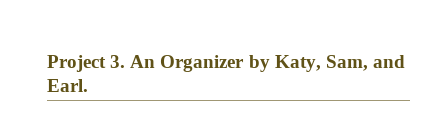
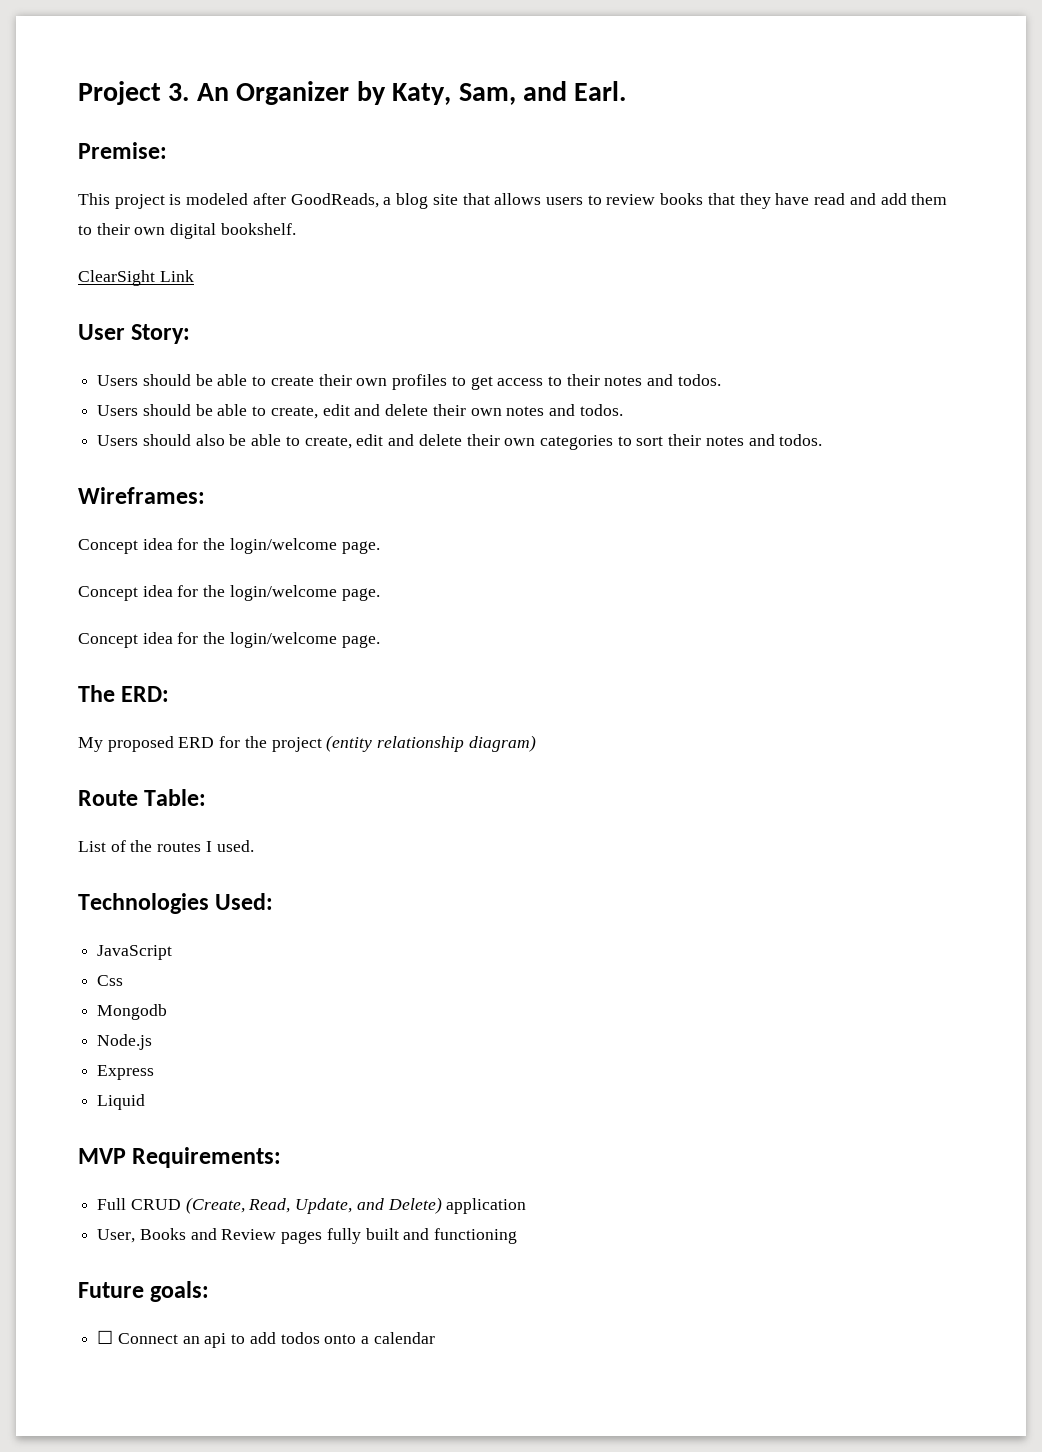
(88, 85) none -> [78,142,167,159] [78,193,948,209] [78,223,296,239] [78,270,194,286] [78,324,191,344] [97,374,721,390] [97,404,623,419] [97,434,823,450] [78,487,205,504] [78,538,380,554] [78,585,380,601] [78,632,380,648] [78,685,170,702] [78,735,536,752] [78,789,207,806] [78,840,254,852] [78,893,274,914] [97,945,173,960] [97,975,124,986] [97,1004,168,1020] [97,1034,153,1050] [97,1065,155,1080] [97,1094,146,1110] [78,1147,282,1168] [97,1197,527,1214] [97,1228,518,1244] [78,1281,210,1302] [97,1330,435,1348] // Premise: // This project is modeled after GoodReads, a blog site that allows users to review books that they have read and add them to their own digital bookshelf. // ClearSight Link // User Story: // Users should be able to create their own profiles to get access to their notes and todos. // Users should be able to create, edit and delete their own notes and todos. // Users should also be able to create, edit and delete their own categories to sort their notes and todos. // Wireframes: // Concept idea for the login/welcome page. // Concept idea for the login/welcome page. // Concept idea for the login/welcome page. // The ERD: // My proposed ERD for the project (entity relationship diagram) // Route Table: // List of the routes I used. // Technologies Used: // JavaScript // Css // Mongodb // Node.js // Express // Liquid // MVP Requirements: // Full CRUD (Create, Read, Update, and Delete) application // User, Books and Review pages fully built and functioning // Future goals: // ☐ Connect an api to add todos onto a calendar

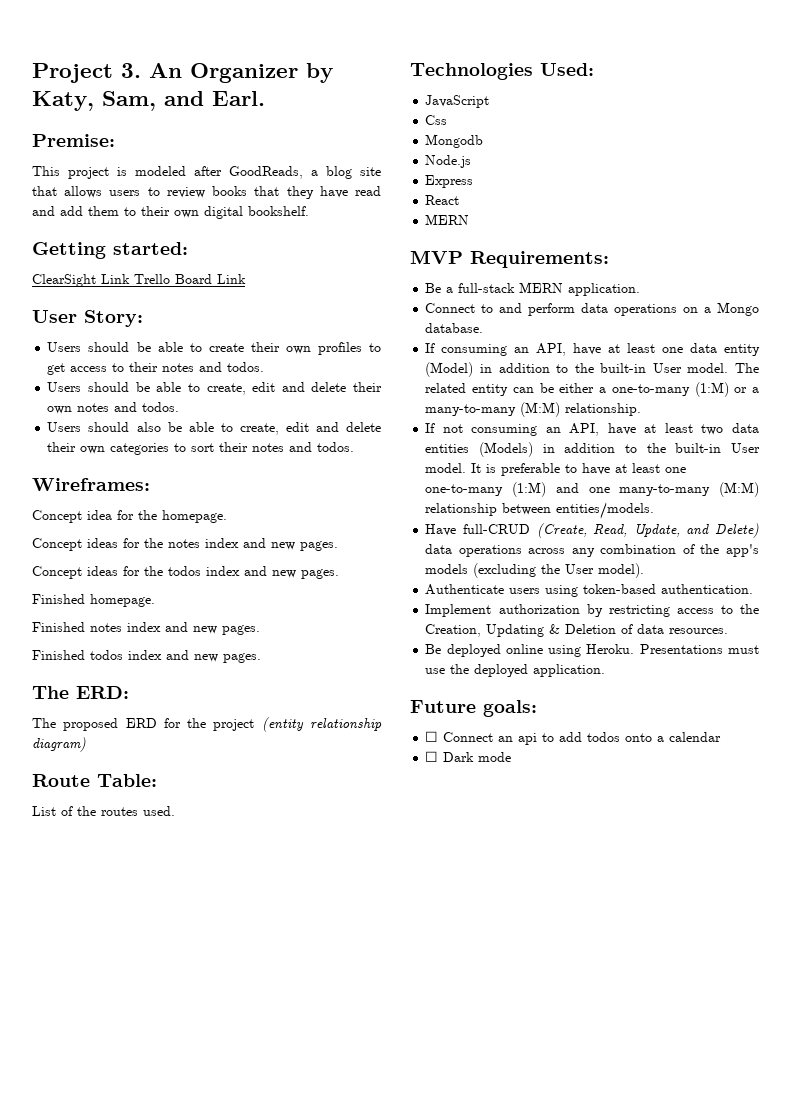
(296, 229) none -> [32,242,188,259] // Getting started:
(194, 276) none -> [134,274,246,284] Trello Board Link
[229,538,380,554] [78,585,380,601] [78,632,380,648] login/welcome page. // Concept idea for the login/welcome page. // Concept idea for the login/welcome page. -> [162,510,227,523] [32,538,338,551] [32,566,339,579] [32,594,155,607] [32,622,260,635] [32,650,261,663] homepage. // Concept ideas for the notes index and new pages. // Concept ideas for the todos index and new pages. // Finished homepage. // Finished notes index and new pages. // Finished todos index and new pages.
[78,737,103,752] My -> [32,718,56,728] The
[205,841,212,852] I -> (138, 811) none
[97,1094,146,1110] Liquid -> [425,195,460,205] [425,214,470,225] React // MERN
[97,1198,181,1210] Full CRUD -> [425,282,641,296] [425,302,759,316] [425,323,484,333] [425,343,760,356] [425,362,759,377] [425,382,760,397] [425,402,642,417] [425,423,759,436] [425,442,760,457] [425,463,687,476] [425,482,759,497] [425,502,655,519] [425,524,530,536] Be a full-stack MERN application. // Connect to and perform data operations on a Mongo database. // If consuming an API, have at least one data entity (Model) in addition to the built-in User model. The related entity can be either a one-to-many (1:M) or a many-to-many (M:M) relationship. // If not consuming an API, have at least two data entities (Models) in addition to the built-in User model. It is preferable to have at least one one-to-many (1:M) and one many-to-many (M:M) relationship between entities/models. // Have full-CRUD
[446,1198,527,1214] [97,1228,518,1244] application // User, Books and Review pages fully built and functioning -> [425,544,759,557] [425,563,645,578] [425,584,754,597] [425,604,759,617] [425,624,729,637] [425,644,759,657] [425,664,606,677] data operations across any combination of the app's models (excluding the User model). // Authenticate users using token-based authentication. // Implement authorization by restricting access to the Creation, Updating & Deletion of data resources. // Be deployed online using Heroku. Presentations must use the deployed application.
(435, 1338) none -> [425,751,512,762] // ☐ Dark mode

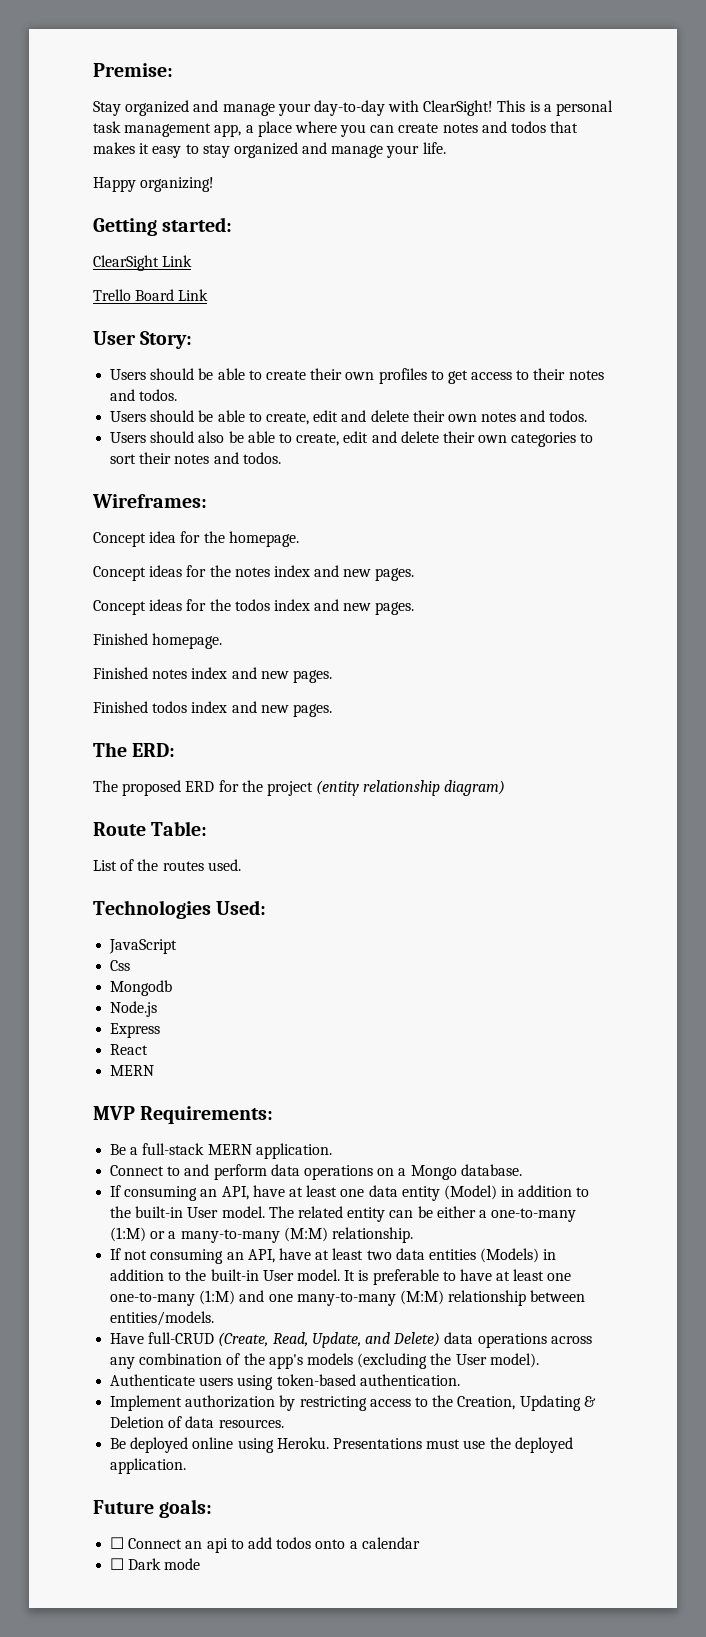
[32,63,333,83] [32,91,265,111] [32,134,115,147] [32,166,381,179] [32,186,382,199] [32,206,309,219] Project 3. An Organizer by Katy, Sam, and Earl. // Premise: // This project is modeled after GoodReads, a blog site that allows users to review books that they have read and add them to their own digital bookshelf. -> [93,63,173,77] [93,100,614,116] [93,121,579,137] [93,142,446,158] [93,177,215,192] Premise: // Stay organized and manage your day-to-day with ClearSight! This is a personal task management app, a place where you can create notes and todos that makes it easy to stay organized and manage your life. // Happy organizing!
(130, 279) none -> (193, 261) //

